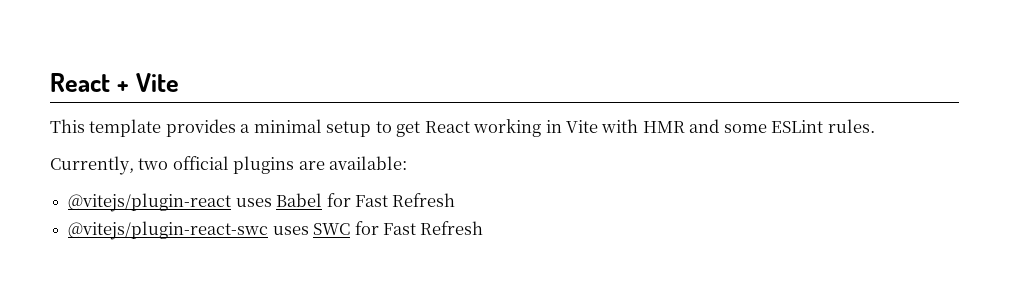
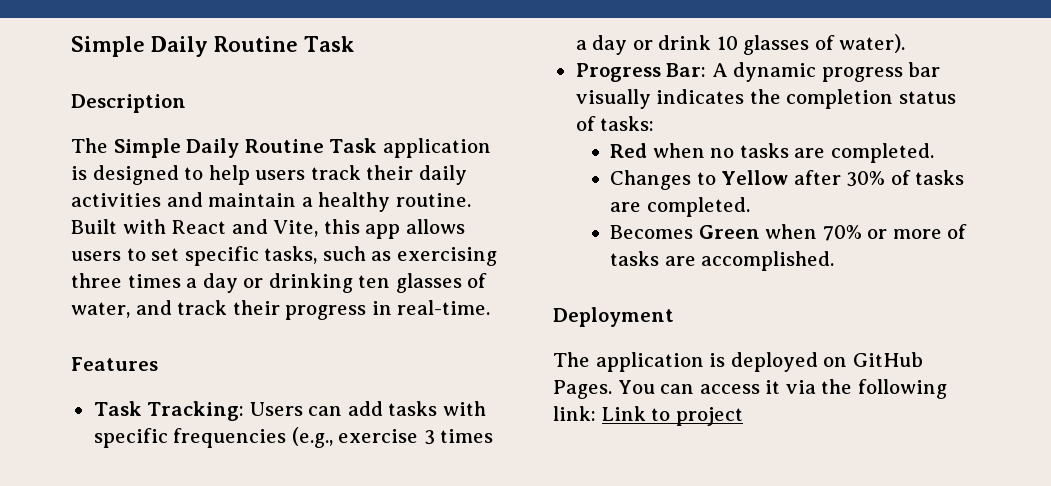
[50,73,180,92] [50,119,875,137] [50,156,408,175] [68,193,456,212] [68,221,484,240] React + Vite // This template provides a minimal setup to get React working in Vite with HMR and some ESLint rules. // Currently, two official plugins are available: // @vitejs/plugin-react uses Babel for Fast Refresh // @vitejs/plugin-react-swc uses SWC for Fast Refresh -> [71,36,354,57] [71,94,186,113] [71,138,491,158] [71,165,467,185] [71,192,471,212] [71,219,465,239] [71,246,497,266] [71,273,488,293] [71,300,491,320] [71,357,158,371] [93,401,486,421] [93,427,494,448] [575,34,906,55] [575,62,941,82] [575,89,956,109] [575,116,655,131] [610,143,934,163] [610,170,965,190] [610,197,750,217] [610,224,968,241] [610,251,835,271] [553,307,674,327] [553,352,923,372] [553,379,947,399] [553,406,743,426] Simple Daily Routine Task // Description // The Simple Daily Routine Task application is designed to help users track their daily activities and maintain a healthy routine. Built with React and Vite, this app allows users to set specific tasks, such as exercising three times a day or drinking ten glasses of water, and track their progress in real-time. // Features // Task Tracking: Users can add tasks with specific frequencies (e.g., exercise 3 times a day or drink 10 glasses of water). // Progress Bar: A dynamic progress bar visually indicates the completion status of tasks: // Red when no tasks are completed. // Changes to Yellow after 30% of tasks are completed. // Becomes Green when 70% or more of tasks are accomplished. // Deployment // The application is deployed on GitHub Pages. You can access it via the following link: Link to project

